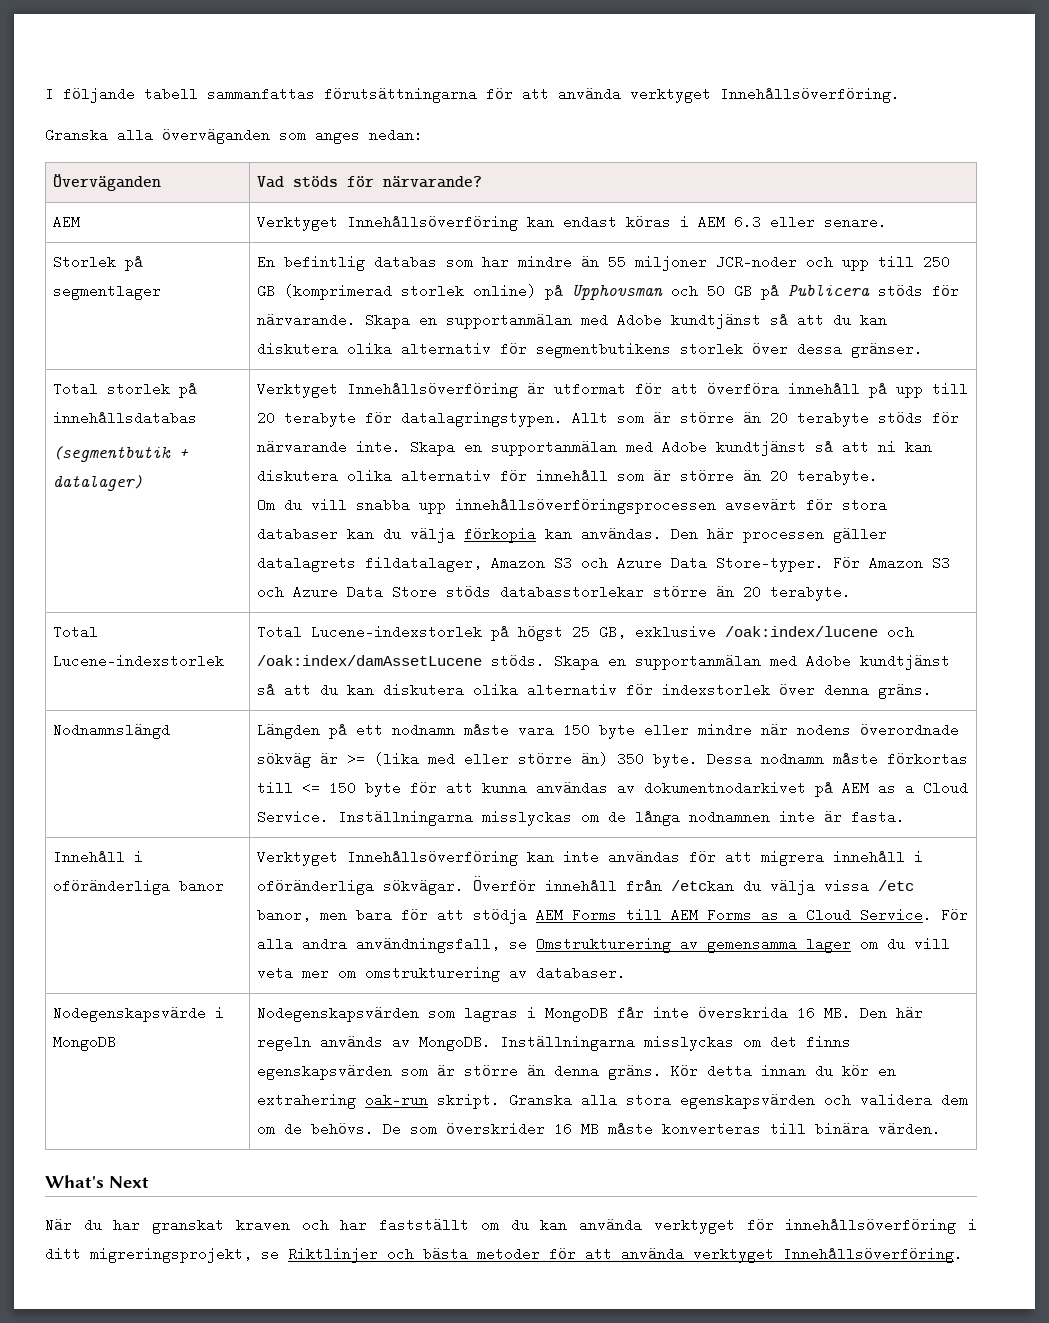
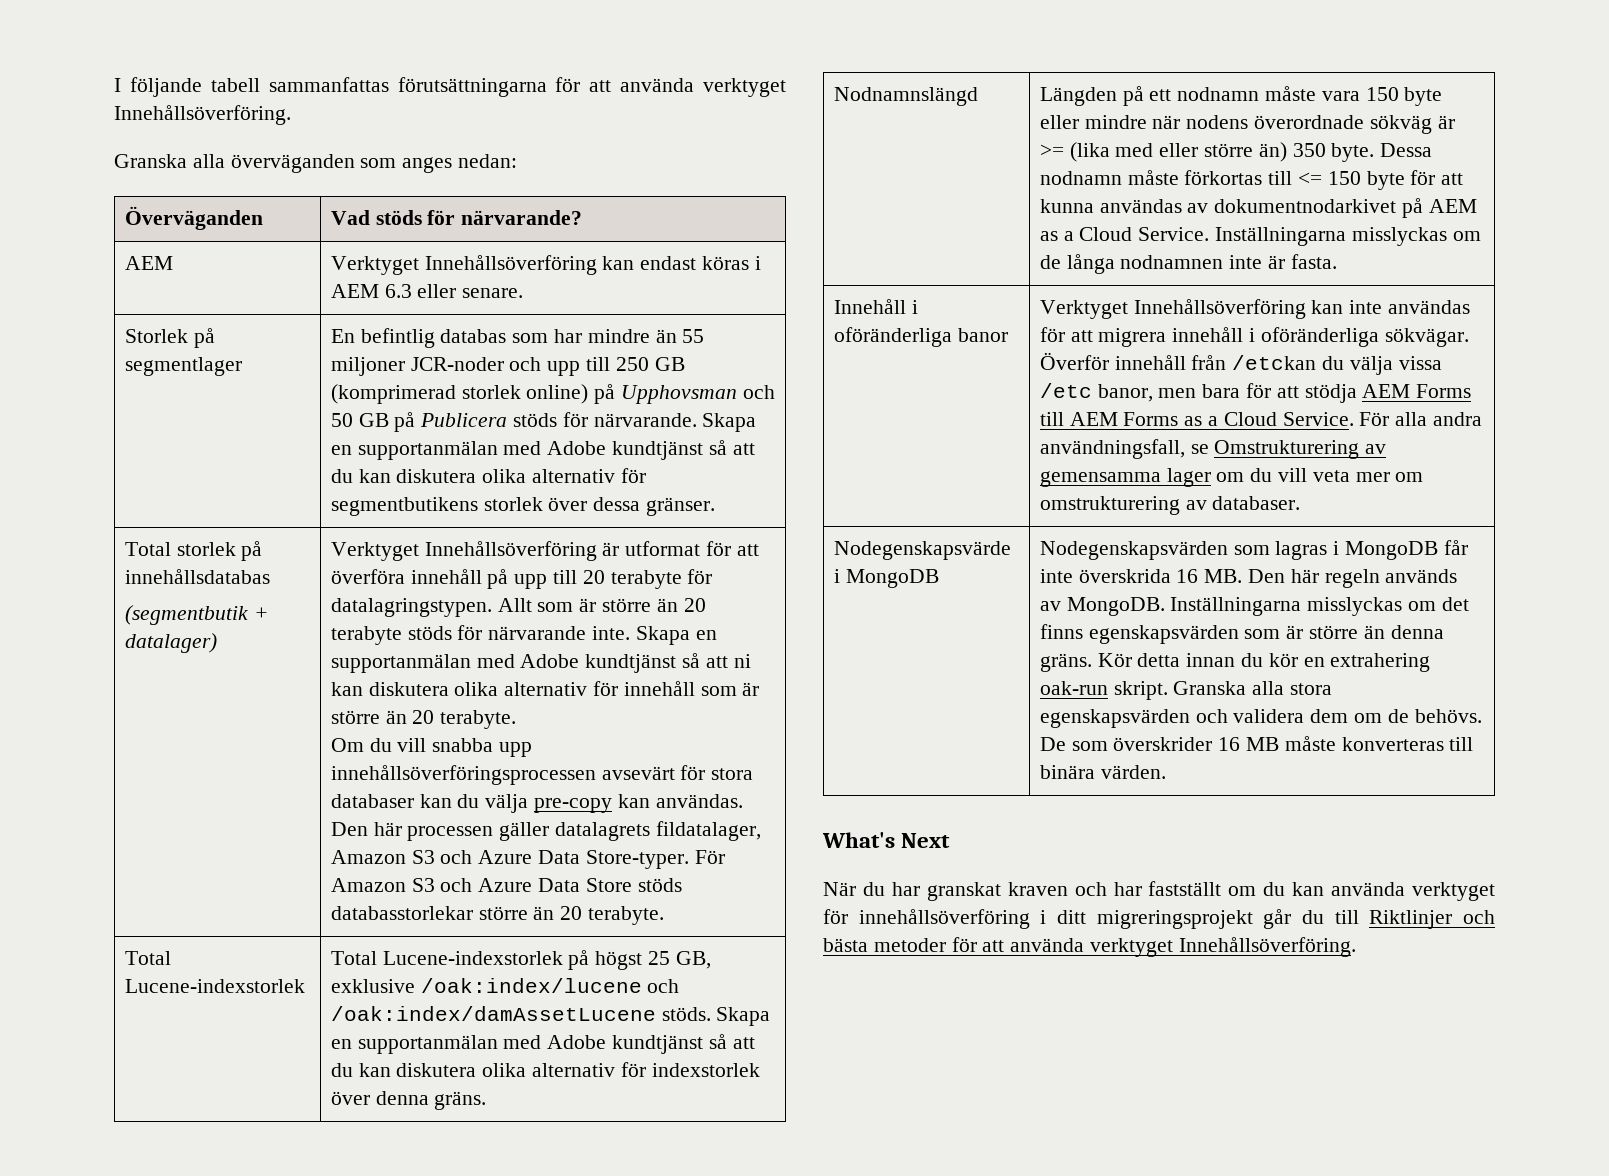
[463,527,536,543] förkopia -> [534,798,613,813] pre-copy
[90,1247,279,1263] migreringsprojekt, se -> [1096,909,1359,929] migreringsprojekt går du till

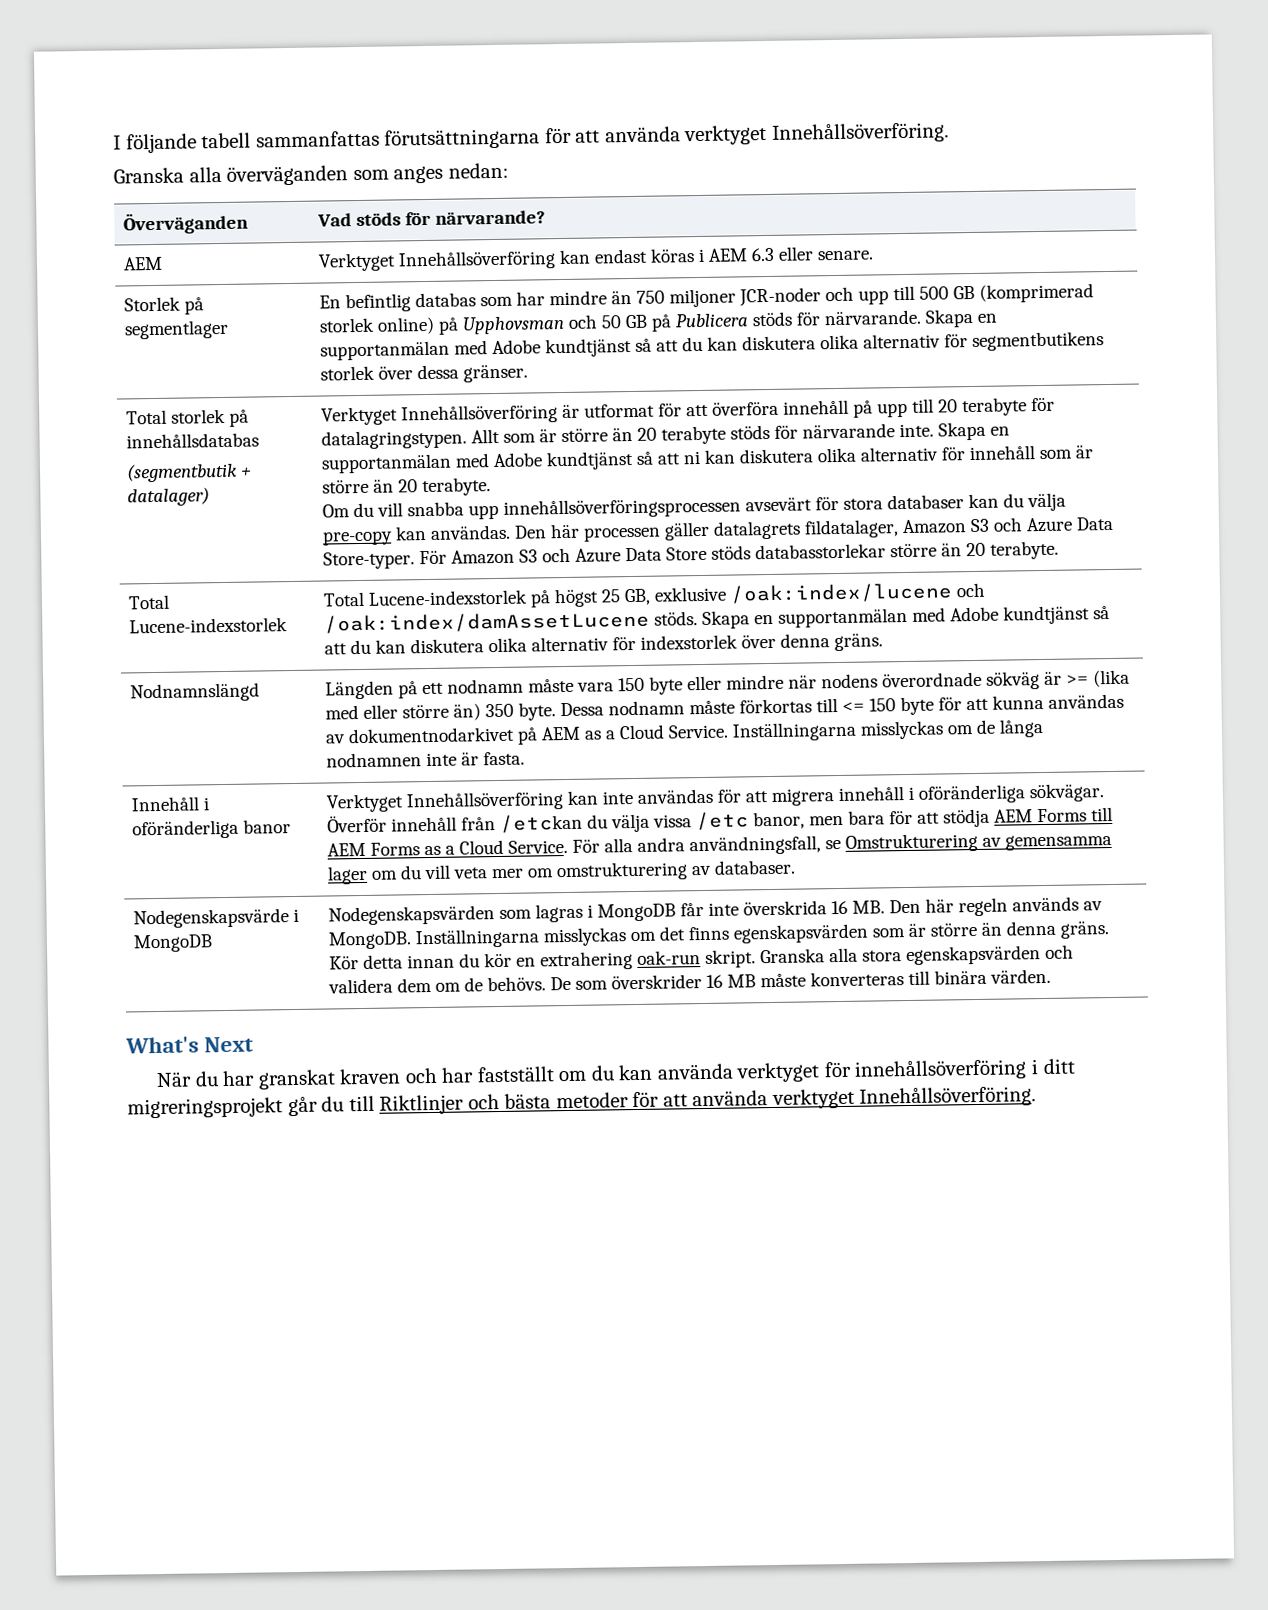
[682,329,705,343] 55 -> [636,290,666,304] 750
[615,357,649,371] 250 -> [919,286,950,300] 500

